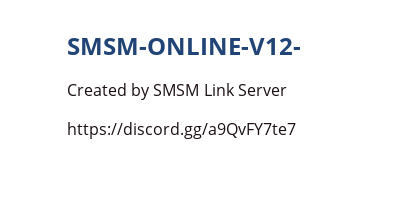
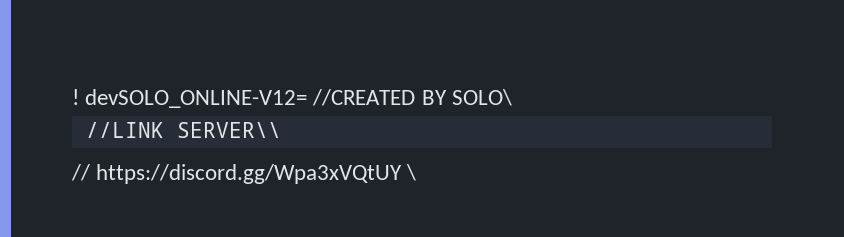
[67,38,301,55] [67,83,287,100] [67,122,296,139] SMSM-ONLINE-V12- // Created by SMSM Link Server // https://discord.gg/a9QvFY7te7 -> [72,89,512,108] [85,122,281,138] [71,164,417,184] ! devSOLO_ONLINE-V12= //CREATED BY SOLO\ // //LINK SERVER\\ // // https://discord.gg/Wpa3xVQtUY \

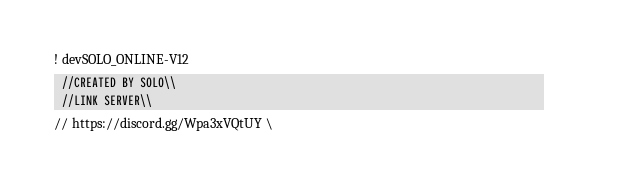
[85,89,308,108] devSOLO_ONLINE-V12= -> [61,53,189,66] devSOLO_ONLINE-V12 //
[451,89,512,106] SOLO\ -> [140,76,177,89] SOLO\\

